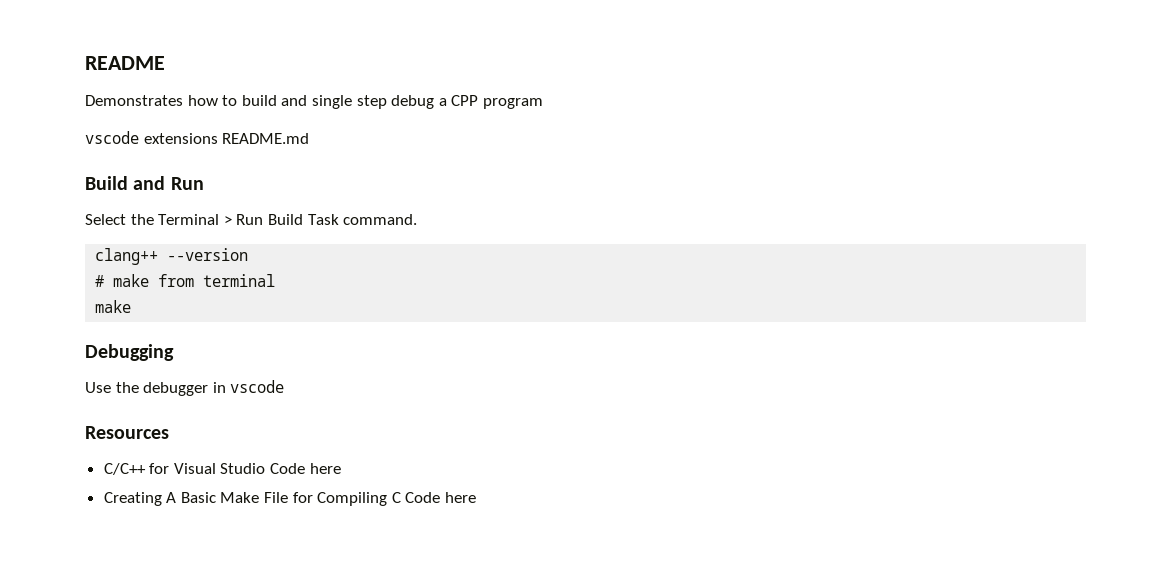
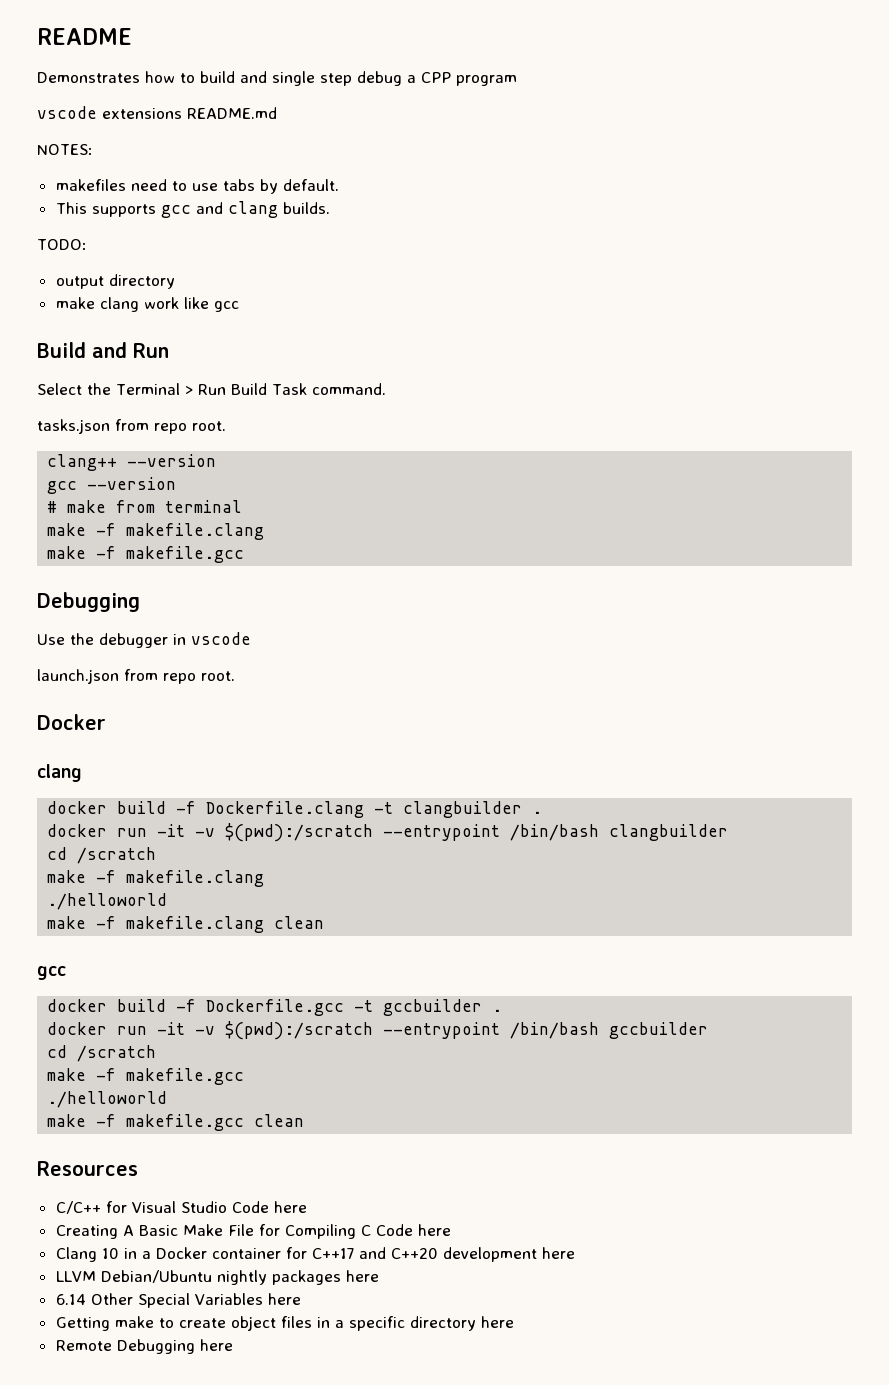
(310, 138) none -> [37,144,93,155] [55,179,339,194] [55,201,330,218] [37,239,87,250] [55,274,175,289] [55,297,239,312] // NOTES: // makefiles need to use tabs by default. // This supports gcc and clang builds. // TODO: // output directory // make clang work like gcc
(418, 219) none -> [37,419,226,434] // tasks.json from repo root.
(249, 254) none -> [47,477,177,494] // gcc --version
(132, 306) none -> [96,523,265,540] [47,546,245,563] -f makefile.clang // make -f makefile.gcc
(285, 386) none -> [37,669,235,684] [37,714,106,730] [37,764,82,782] [47,801,543,818] [47,823,729,842] [47,847,157,864] [47,870,265,887] [47,893,168,910] [47,916,325,933] [37,966,66,980] [47,999,503,1016] [47,1021,709,1040] [47,1045,157,1062] [47,1068,245,1085] [47,1091,168,1108] [47,1114,305,1131] // launch.json from repo root. // Docker // clang // docker build -f Dockerfile.clang -t clangbuilder . // docker run -it -v $(pwd):/scratch --entrypoint /bin/bash clangbuilder // cd /scratch // make -f makefile.clang // ./helloworld // make -f makefile.clang clean // gcc // docker build -f Dockerfile.gcc -t gccbuilder . // docker run -it -v $(pwd):/scratch --entrypoint /bin/bash gccbuilder // cd /scratch // make -f makefile.gcc // ./helloworld // make -f makefile.gcc clean
(477, 497) none -> [55,1247,575,1262] [55,1270,379,1285] [55,1293,301,1308] [55,1316,514,1331] [55,1339,233,1354] // Clang 10 in a Docker container for C++17 and C++20 development here // LLVM Debian/Ubuntu nightly packages here // 6.14 Other Special Variables here // Getting make to create object files in a specific directory here // Remote Debugging here

